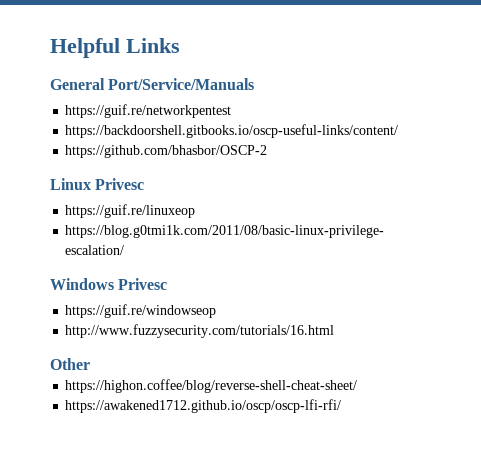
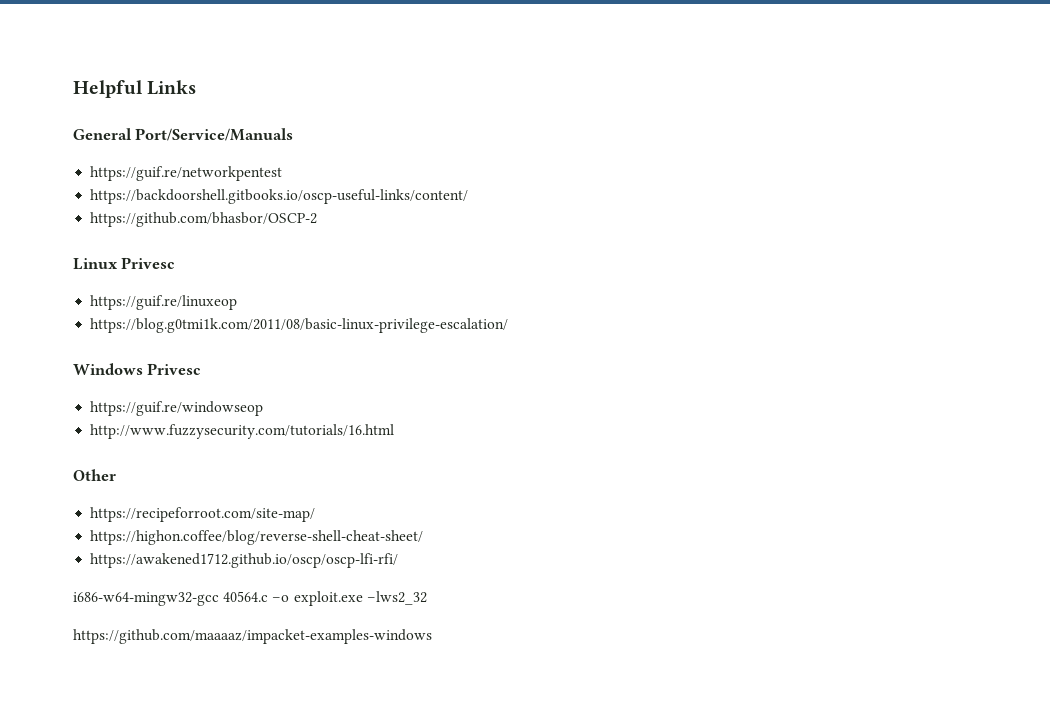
(90, 364) none -> [90,507,316,522] // https://recipeforroot.com/site-map/
(342, 406) none -> [73,591,427,606] [73,629,432,644] // i686-w64-mingw32-gcc 40564.c –o exploit.exe –lws2_32 // https://github.com/maaaaz/impacket-examples-windows

